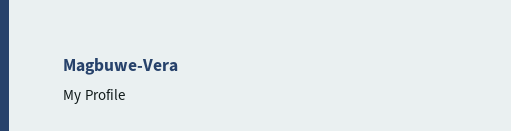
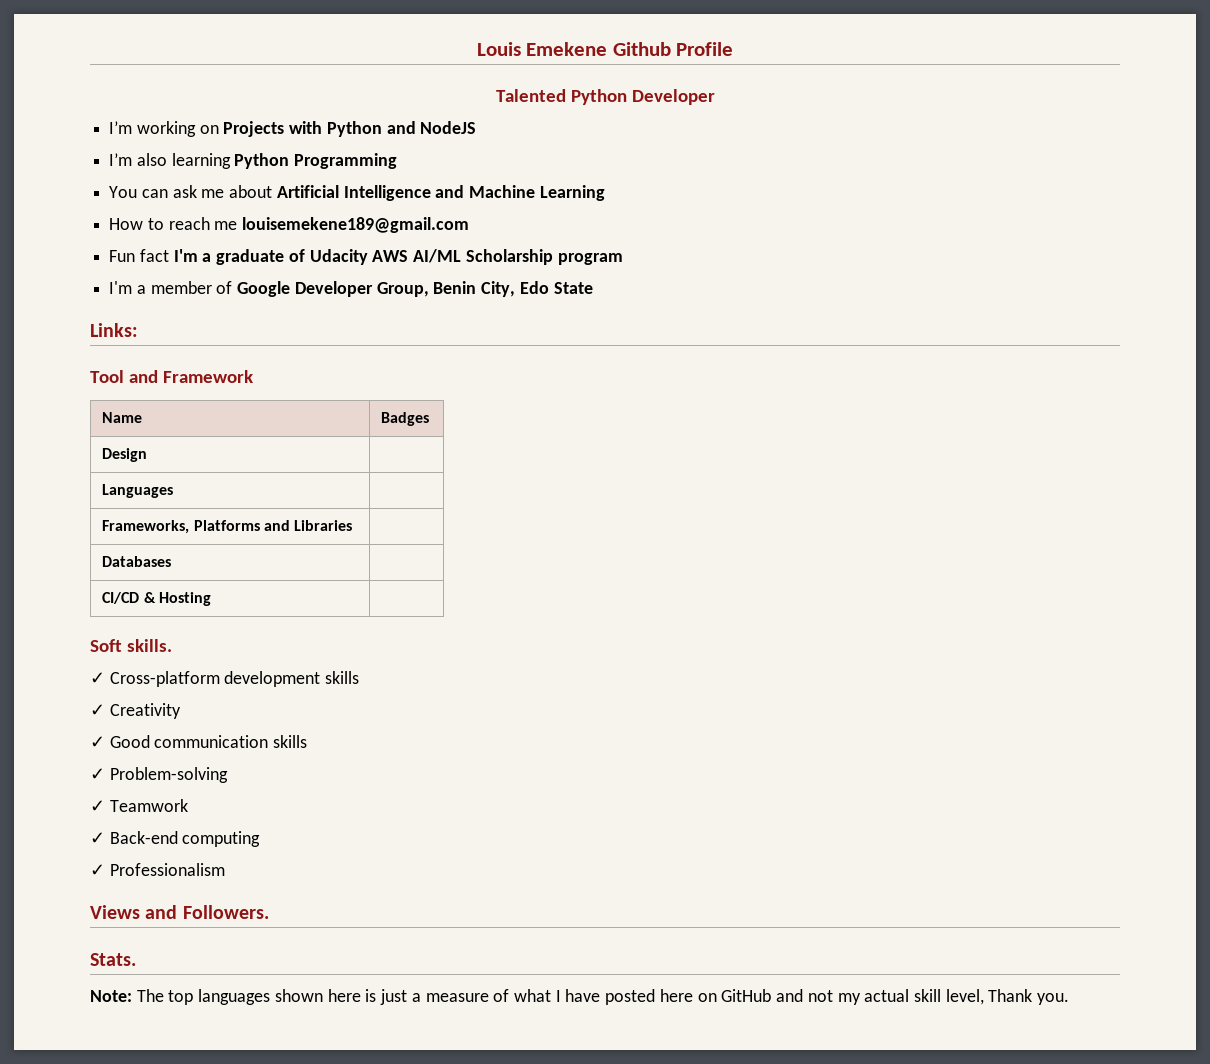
[63,58,178,75] [63,89,126,104] Magbuwe-Vera // My Profile -> [476,42,734,56] [495,89,715,105] [109,121,477,137] [109,153,398,169] [109,185,605,201] [109,217,470,233] [109,249,623,265] [109,281,593,297] [90,323,138,337] [90,370,253,383] [102,412,143,423] [381,412,430,426] [102,448,148,462] [102,484,174,498] [102,520,353,534] [102,556,172,567] [102,592,211,606] [90,639,172,652] [90,671,360,687] [90,703,181,719] [90,735,308,748] [90,767,228,783] [90,799,188,812] [90,831,261,847] [90,863,225,876] [90,905,269,919] [90,953,136,966] [90,989,1070,1005] Louis Emekene Github Profile // Talented Python Developer // I’m working on Projects with Python and NodeJS // I’m also learning Python Programming // You can ask me about Artificial Intelligence and Machine Learning // How to reach me louisemekene189@gmail.com // Fun fact I'm a graduate of Udacity AWS AI/ML Scholarship program // I'm a member of Google Developer Group, Benin City, Edo State // Links: // Tool and Framework // Name | Badges // Design | // Languages | // Frameworks, Platforms and Libraries | // Databases | // CI/CD & Hosting | // Soft skills. // ✓ Cross-platform development skills // ✓ Creativity // ✓ Good communication skills // ✓ Problem-solving // ✓ Teamwork // ✓ Back-end computing // ✓ Professionalism // Views and Followers. // Stats. // Note: The top languages shown here is just a measure of what I have posted here on GitHub and not my actual skill level, Thank you.

